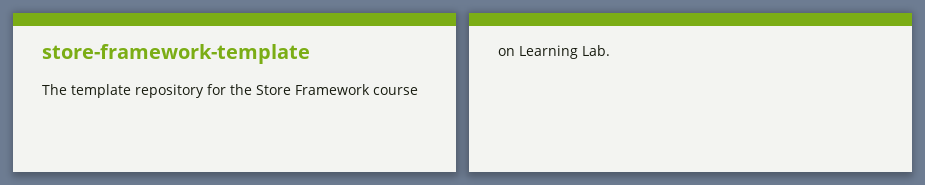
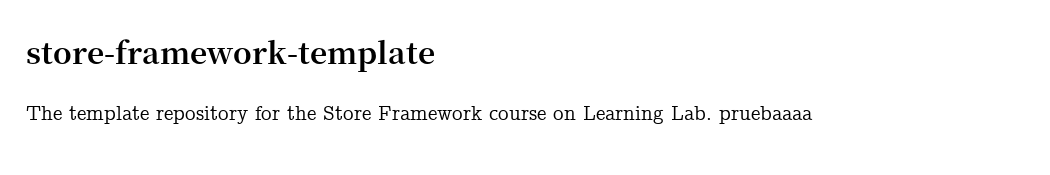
(610, 50) none -> [719,106,813,124] pruebaaaa

